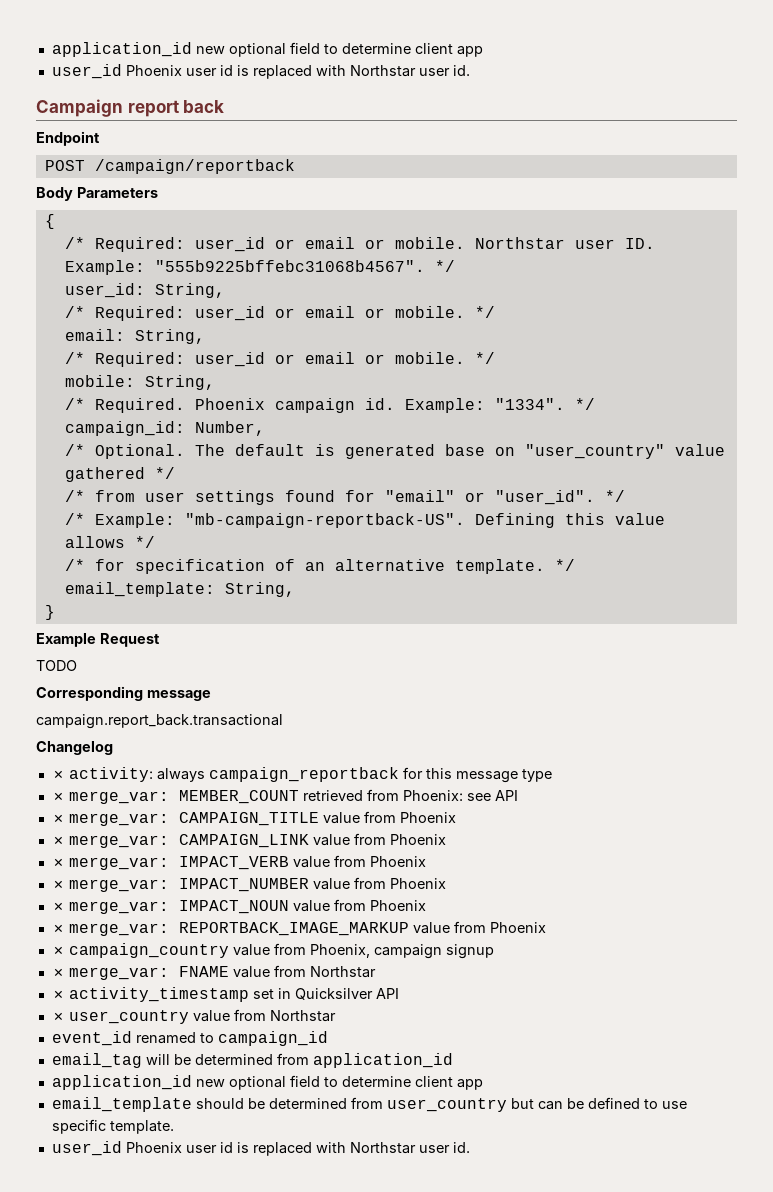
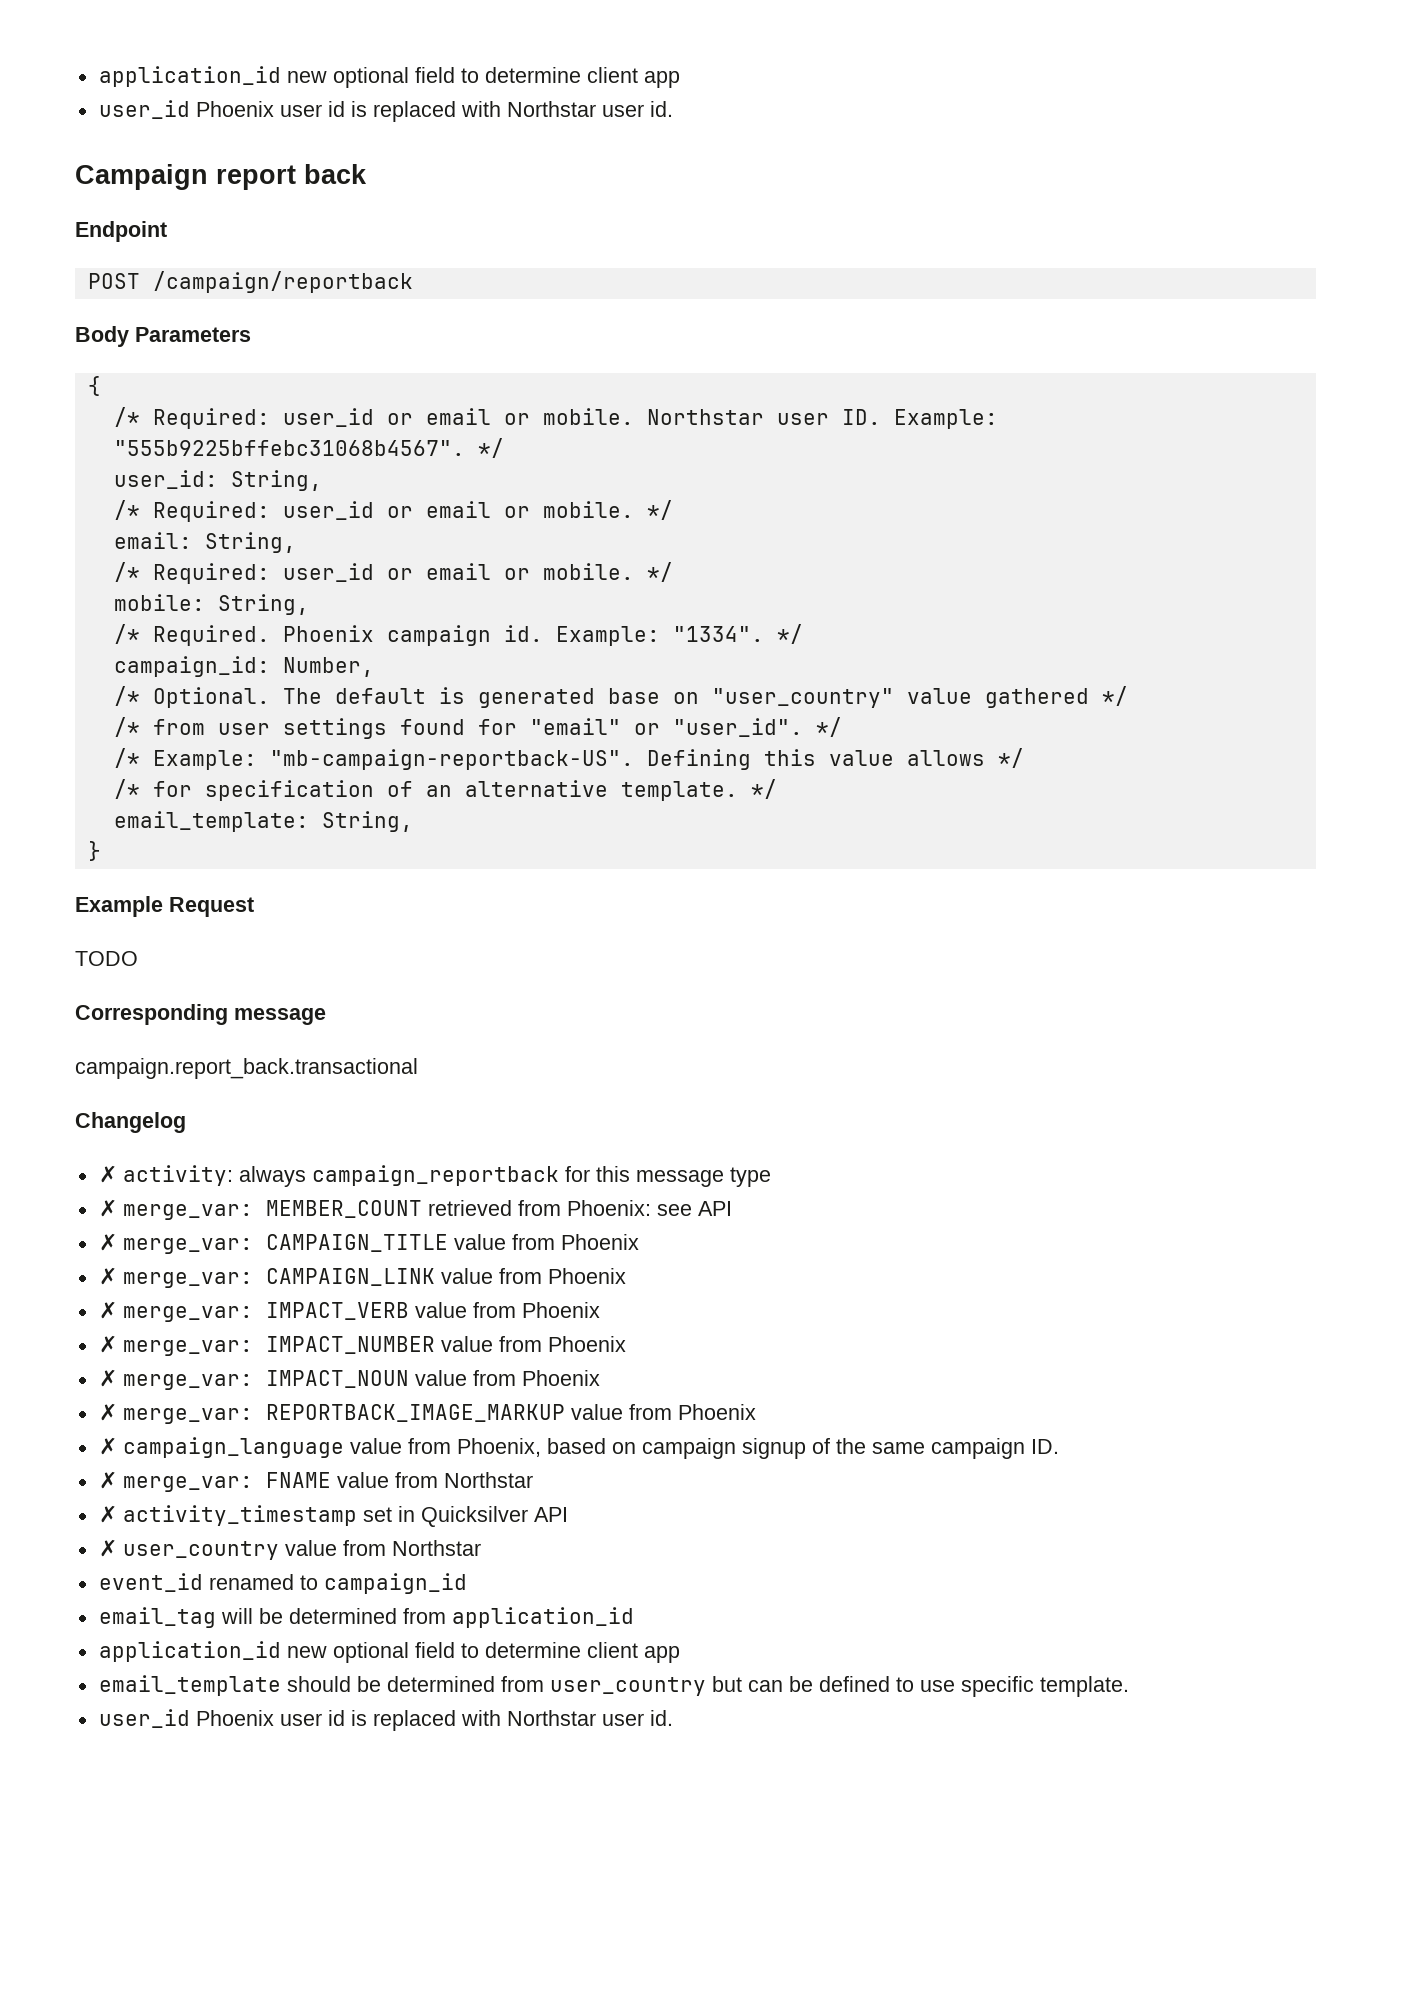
[68,943,229,958] campaign_country -> [122,1437,344,1458] campaign_language
(370, 951) none -> [546,1438,636,1454] based on
(494, 951) none -> [811,1438,1059,1459] of the same campaign ID.

